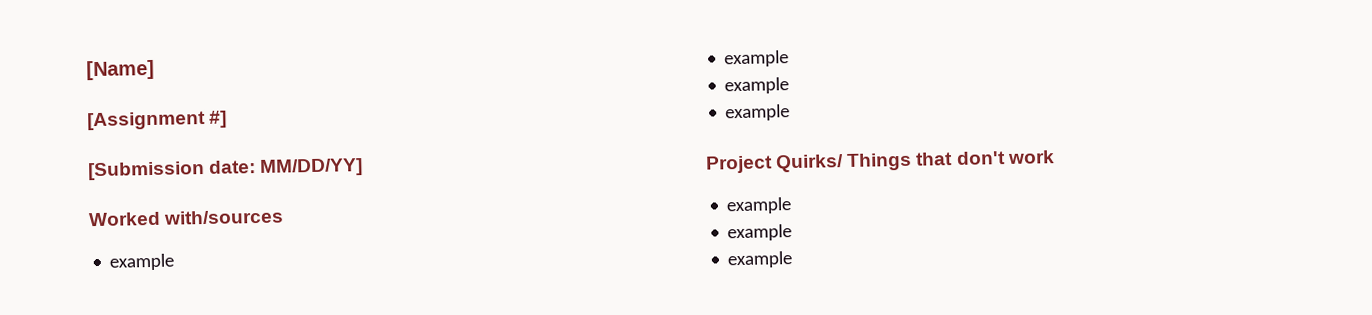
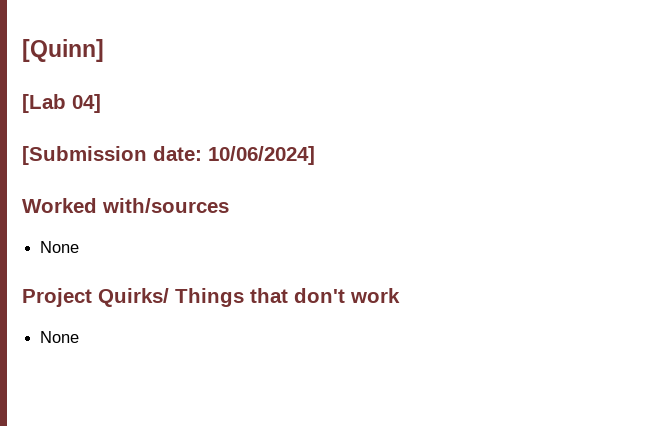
[86,59,155,81] [87,110,228,131] [Name] // [Assignment #] -> [22,39,104,62] [22,94,101,113] [Quinn] // [Lab 04]
[259,158,364,177] MM/DD/YY] -> [208,146,315,165] 10/06/2024]
[109,253,176,271] [724,50,790,68] [724,77,790,95] [725,104,791,122] // example // example // example // example -> [40,241,80,253] // None
[726,197,793,215] [727,224,793,242] [727,251,794,269] // example // example // example -> [40,331,80,343] // None

